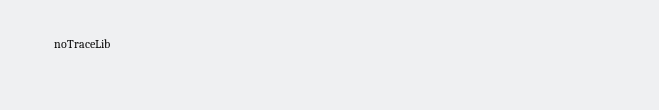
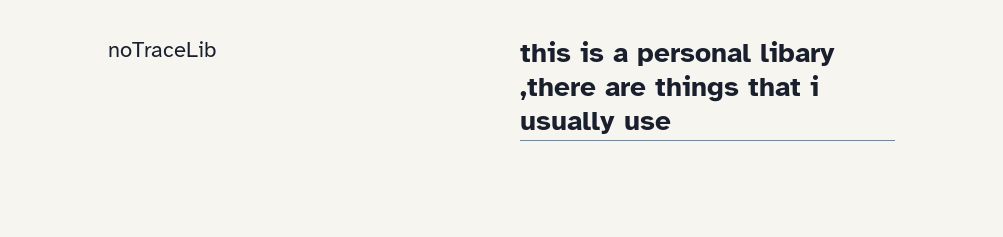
(110, 43) none -> [520,41,835,66] [520,75,819,102] [520,112,671,134] // this is a personal libary ,there are things that i usually use

